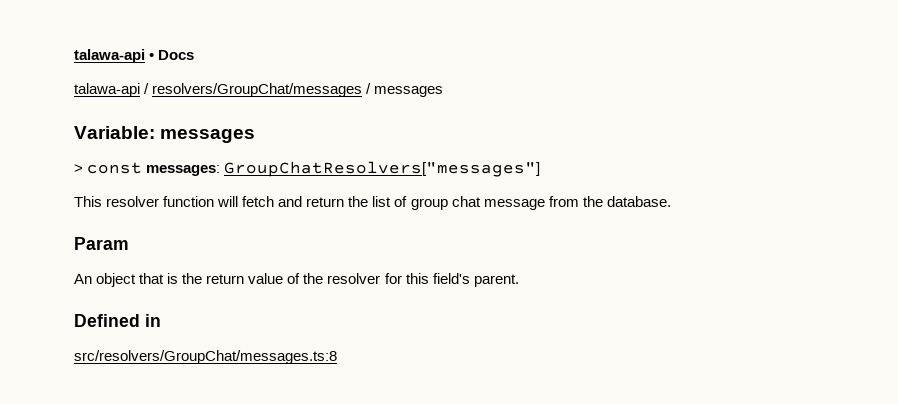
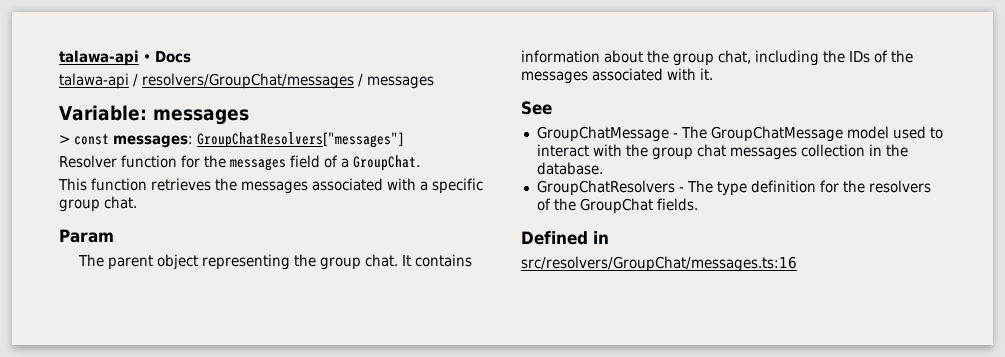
[74,196,671,210] [74,237,129,250] [74,273,519,287] This resolver function will fetch and return the list of group chat message from the database. // Param // An object that is the return value of the resolver for this field's parent. -> [59,155,420,171] [58,178,483,194] [59,196,137,212] [59,229,114,243] [77,254,472,270] [521,50,913,66] [521,68,713,84] [521,101,552,115] [536,126,943,142] [536,144,908,160] [536,162,603,175] [536,180,931,196] [536,198,698,214] Resolver function for the messages field of a GroupChat. // This function retrieves the messages associated with a specific group chat. // Param // The parent object representing the group chat. It contains information about the group chat, including the IDs of the messages associated with it. // See // GroupChatMessage - The GroupChatMessage model used to interact with the group chat messages collection in the database. // GroupChatResolvers - The type definition for the resolvers of the GroupChat fields.
[74,350,337,364] src/resolvers/GroupChat/messages.ts:8 -> [521,256,797,272] src/resolvers/GroupChat/messages.ts:16

